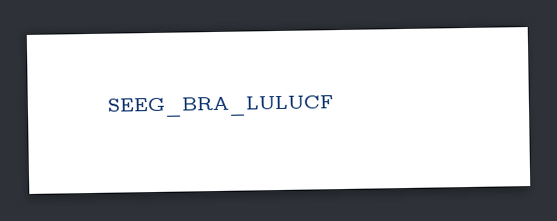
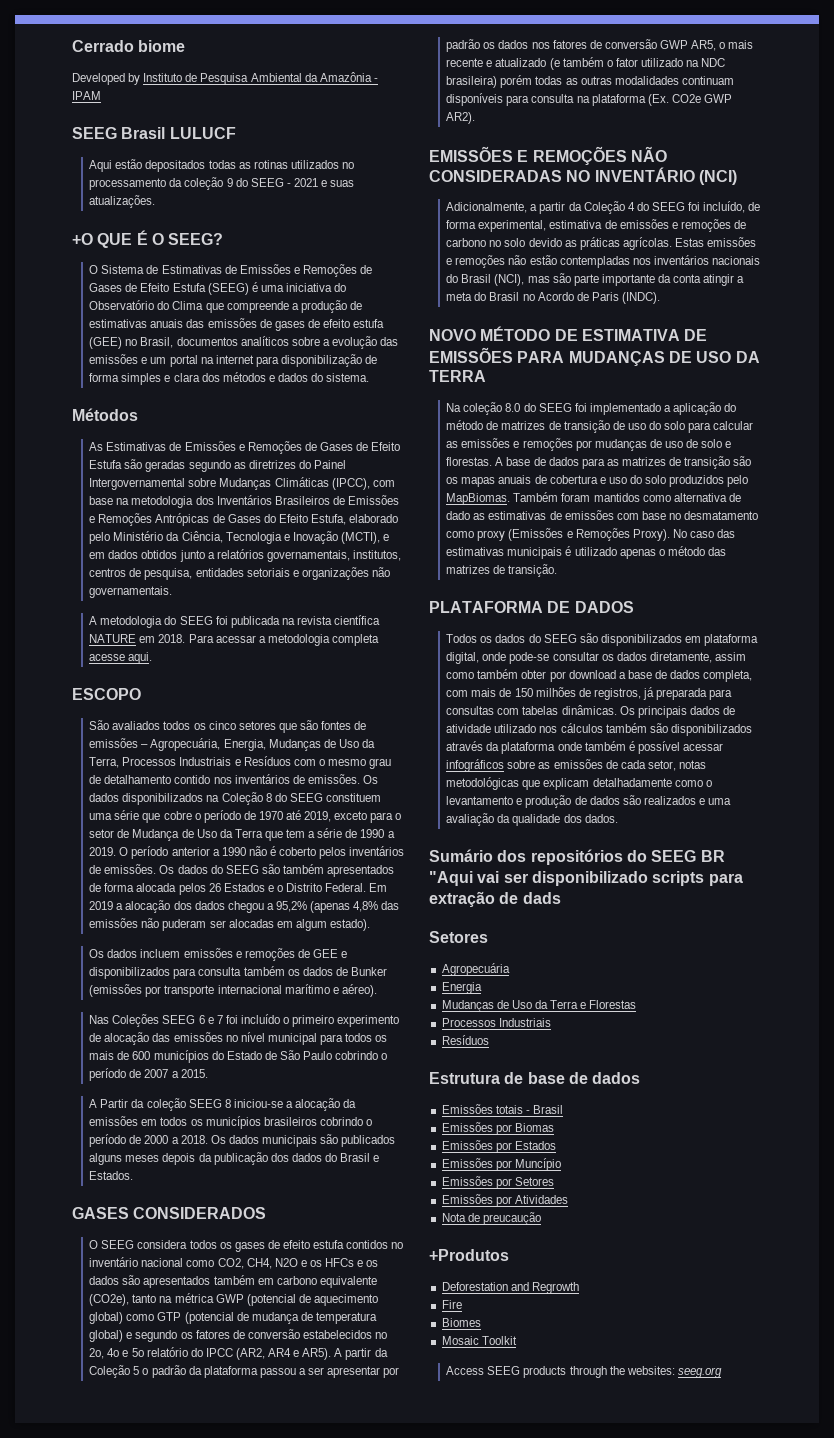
[107,95,334,118] SEEG_BRA_LULUCF -> [72,40,186,52] [72,72,378,85] [72,91,101,100] [72,127,236,139] [89,159,354,172] [89,177,355,190] [89,195,156,208] [72,230,224,248] [89,264,373,277] [89,282,347,295] [89,300,362,313] [89,318,385,331] [89,336,399,349] [89,354,378,367] [89,372,370,385] [72,408,138,421] [89,441,401,454] [89,459,346,472] [89,477,395,490] [89,495,399,508] [89,513,399,526] [89,531,390,544] [89,549,401,562] [89,567,390,580] [89,586,173,598] [89,615,381,628] [89,634,379,646] [89,652,153,664] [72,688,141,700] [89,720,367,733] [89,738,375,751] [89,756,392,769] [89,774,378,784] [89,792,381,805] [89,810,402,823] [89,828,395,841] [89,846,405,859] [89,864,395,877] [89,883,388,895] [89,900,400,913] [89,918,370,931] [89,948,348,961] [89,966,387,979] [89,984,377,997] [89,1014,400,1027] [89,1032,388,1045] [89,1050,388,1063] [89,1068,208,1081] [89,1098,357,1111] [89,1116,372,1129] [89,1134,396,1147] [89,1152,380,1165] [89,1171,134,1180] [72,1207,267,1219] [89,1240,404,1252] [89,1257,379,1269] [89,1275,377,1288] [89,1293,378,1306] [89,1312,377,1324] [89,1329,388,1342] [89,1347,388,1360] [89,1365,400,1378] [446,39,754,52] [446,57,726,70] [446,75,734,88] [446,93,732,106] [446,112,476,124] [429,146,667,165] [429,167,737,185] [446,201,761,214] [446,219,746,232] [446,237,757,250] [446,255,760,268] [446,273,745,286] [446,292,660,304] [429,326,708,341] [429,347,760,366] [429,370,486,382] [446,402,737,415] [446,420,754,433] [446,438,732,451] [446,456,752,469] [446,475,749,487] [446,492,741,505] [446,510,759,520] [446,528,736,541] [446,546,726,559] [446,564,558,577] [429,601,634,613] [446,633,759,646] [446,652,746,664] [446,669,753,682] [446,687,733,700] [446,705,735,718] [446,723,752,736] [446,741,723,754] [446,759,706,772] [446,777,712,790] [446,795,732,808] [446,813,618,826] [429,849,725,865] [429,871,743,886] [429,891,561,907] [429,931,488,943] [441,963,510,976] [441,982,482,994] [441,1000,637,1012] [441,1018,551,1027] [441,1035,489,1045] [429,1072,641,1084] [441,1104,563,1114] [441,1122,554,1135] [441,1140,556,1153] [441,1158,561,1171] [441,1176,554,1189] [441,1194,568,1207] [441,1212,541,1225] [429,1249,509,1261] [441,1282,579,1294] [441,1300,462,1309] [441,1318,481,1327] [441,1336,517,1345] [446,1366,722,1378] Cerrado biome // Developed by Instituto de Pesquisa Ambiental da Amazônia - IPAM // SEEG Brasil LULUCF // Aqui estão depositados todas as rotinas utilizados no processamento da coleção 9 do SEEG - 2021 e suas atualizações. // +O QUE É O SEEG? // O Sistema de Estimativas de Emissões e Remoções de Gases de Efeito Estufa (SEEG) é uma iniciativa do Observatório do Clima que compreende a produção de estimativas anuais das emissões de gases de efeito estufa (GEE) no Brasil, documentos analíticos sobre a evolução das emissões e um portal na internet para disponibilização de forma simples e clara dos métodos e dados do sistema. // Métodos // As Estimativas de Emissões e Remoções de Gases de Efeito Estufa são geradas segundo as diretrizes do Painel Intergovernamental sobre Mudanças Climáticas (IPCC), com base na metodologia dos Inventários Brasileiros de Emissões e Remoções Antrópicas de Gases do Efeito Estufa, elaborado pelo Ministério da Ciência, Tecnologia e Inovação (MCTI), e em dados obtidos junto a relatórios governamentais, institutos, centros de pesquisa, entidades setoriais e organizações não governamentais. // A metodologia do SEEG foi publicada na revista científica NATURE em 2018. Para acessar a metodologia completa acesse aqui. // ESCOPO // São avaliados todos os cinco setores que são fontes de emissões – Agropecuária, Energia, Mudanças de Uso da Terra, Processos Industriais e Resíduos com o mesmo grau de detalhamento contido nos inventários de emissões. Os dados disponibilizados na Coleção 8 do SEEG constituem uma série que cobre o período de 1970 até 2019, exceto para o setor de Mudança de Uso da Terra que tem a série de 1990 a 2019. O período anterior a 1990 não é coberto pelos inventários de emissões. Os dados do SEEG são também apresentados de forma alocada pelos 26 Estados e o Distrito Federal. Em 2019 a alocação dos dados chegou a 95,2% (apenas 4,8% das emissões não puderam ser alocadas em algum estado). // Os dados incluem emissões e remoções de GEE e disponibilizados para consulta também os dados de Bunker (emissões por transporte internacional marítimo e aéreo). // Nas Coleções SEEG 6 e 7 foi incluído o primeiro experimento de alocação das emissões no nível municipal para todos os mais de 600 municípios do Estado de São Paulo cobrindo o período de 2007 a 2015. // A Partir da coleção SEEG 8 iniciou-se a alocação da emissões em todos os municípios brasileiros cobrindo o período de 2000 a 2018. Os dados municipais são publicados alguns meses depois da publicação dos dados do Brasil e Estados. // GASES CONSIDERADOS // O SEEG considera todos os gases de efeito estufa contidos no inventário nacional como CO2, CH4, N2O e os HFCs e os dados são apresentados também em carbono equivalente (CO2e), tanto na métrica GWP (potencial de aquecimento global) como GTP (potencial de mudança de temperatura global) e segundo os fatores de conversão estabelecidos no 2o, 4o e 5o relatório do IPCC (AR2, AR4 e AR5). A partir da Coleção 5 o padrão da plataforma passou a ser apresentar por padrão os dados nos fatores de conversão GWP AR5, o mais recente e atualizado (e também o fator utilizado na NDC brasileira) porém todas as outras modalidades continuam disponíveis para consulta na plataforma (Ex. CO2e GWP AR2). // EMISSÕES E REMOÇÕES NÃO CONSIDERADAS NO INVENTÁRIO (NCI) // Adicionalmente, a partir da Coleção 4 do SEEG foi incluído, de forma experimental, estimativa de emissões e remoções de carbono no solo devido as práticas agrícolas. Estas emissões e remoções não estão contempladas nos inventários nacionais do Brasil (NCI), mas são parte importante da conta atingir a meta do Brasil no Acordo de Paris (INDC). // NOVO MÉTODO DE ESTIMATIVA DE EMISSÕES PARA MUDANÇAS DE USO DA TERRA // Na coleção 8.0 do SEEG foi implementado a aplicação do método de matrizes de transição de uso do solo para calcular as emissões e remoções por mudanças de uso de solo e florestas. A base de dados para as matrizes de transição são os mapas anuais de cobertura e uso do solo produzidos pelo MapBiomas. Também foram mantidos como alternativa de dado as estimativas de emissões com base no desmatamento como proxy (Emissões e Remoções Proxy). No caso das estimativas municipais é utilizado apenas o método das matrizes de transição. // PLATAFORMA DE DADOS // Todos os dados do SEEG são disponibilizados em plataforma digital, onde pode-se consultar os dados diretamente, assim como também obter por download a base de dados completa, com mais de 150 milhões de registros, já preparada para consultas com tabelas dinâmicas. Os principais dados de atividade utilizado nos cálculos também são disponibilizados através da plataforma onde também é possível acessar infográficos sobre as emissões de cada setor, notas metodológicas que explicam detalhadamente como o levantamento e produção de dados são realizados e uma avaliação da qualidade dos dados. // Sumário dos repositórios do SEEG BR "Aqui vai ser disponibilizado scripts para extração de dads // Setores // Agropecuária // Energia // Mudanças de Uso da Terra e Florestas // Processos Industriais // Resíduos // Estrutura de base de dados // Emissões totais - Brasil // Emissões por Biomas // Emissões por Estados // Emissões por Muncípio // Emissões por Setores // Emissões por Atividades // Nota de preucaução // +Produtos // Deforestation and Regrowth // Fire // Biomes // Mosaic Toolkit // Access SEEG products through the websites: seeg.org

